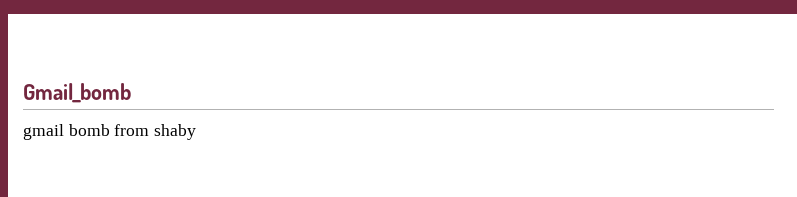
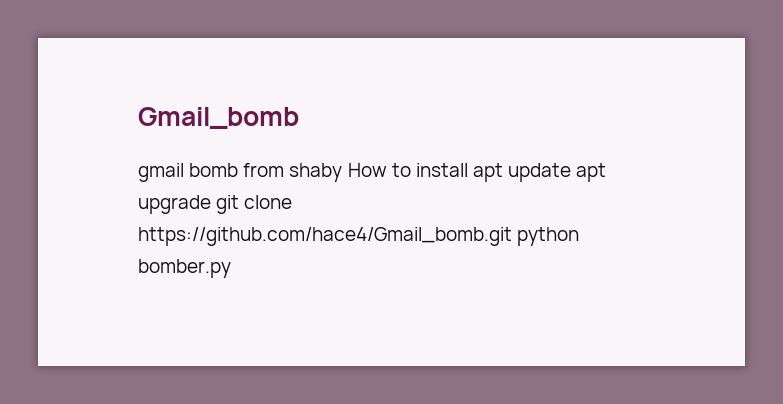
(197, 132) none -> [347,163,607,182] [138,195,293,214] [138,227,580,246] [138,259,231,278] How to install apt update apt upgrade git clone https://github.com/hace4/Gmail_bomb.git python bomber.py

